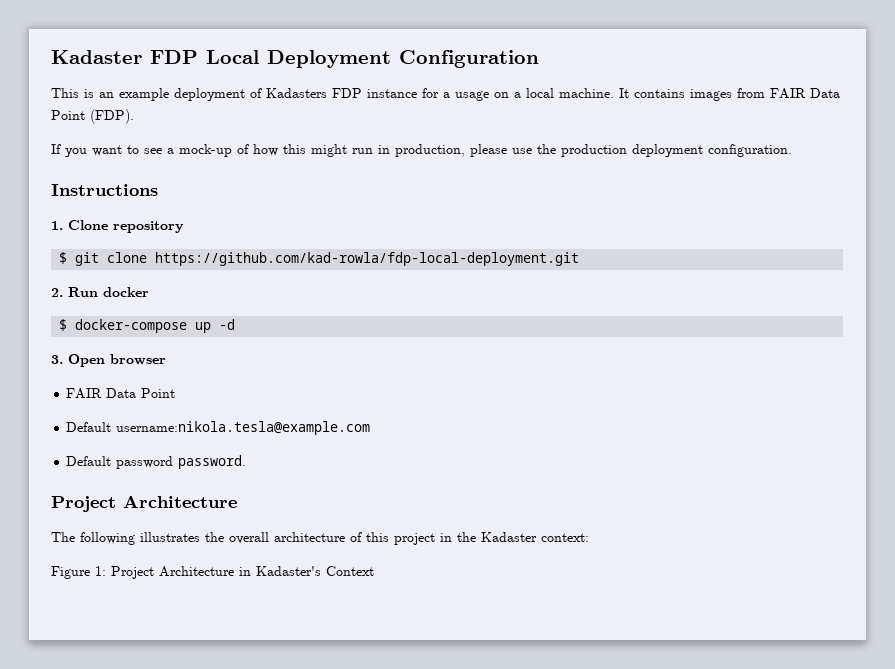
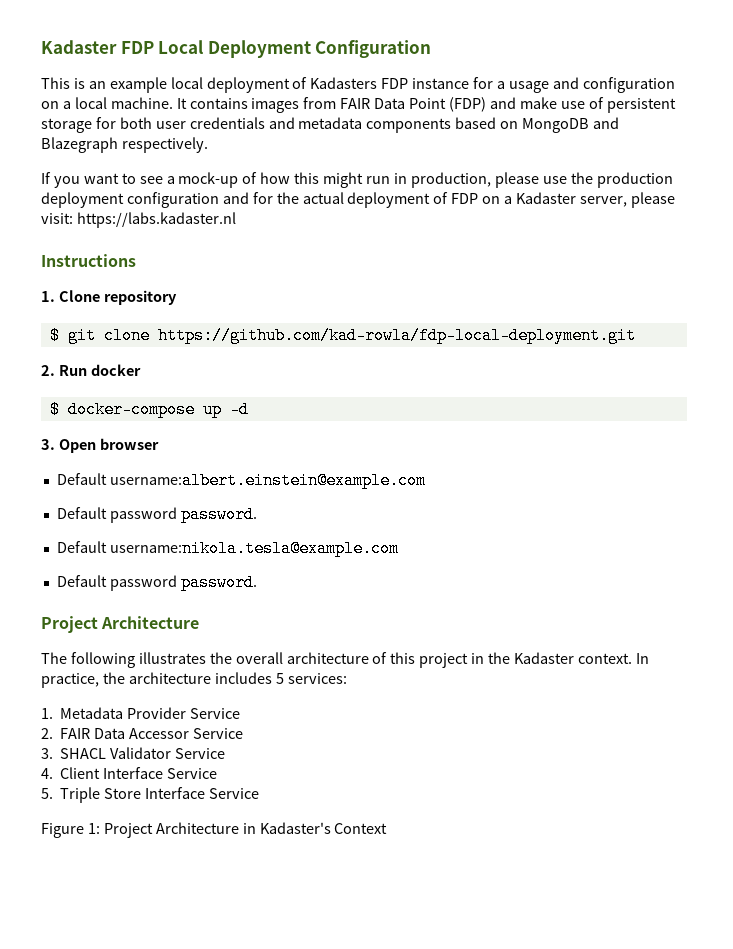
(169, 94) none -> [170,77,203,89] local
(489, 96) none -> [552,77,675,93] and configuration
[90,109,134,124] (FDP). -> [449,97,676,113] [41,117,620,133] [41,137,208,153] (FDP) and make use of persistent storage for both user credentials and metadata components based on MongoDB and Blazegraph respectively.
[708,144,792,157] configuration. -> [126,192,675,208] [41,212,236,228] configuration and for the actual deployment of FDP on a Kadaster server, please visit: https://labs.kadaster.nl
[66,388,176,399] FAIR Data Point -> [56,472,426,489] [56,506,257,523] Default username:albert.einstein@example.com // Default password password.
[541,533,589,542] context: -> [577,653,649,664] [41,672,347,688] [41,707,241,719] [41,728,243,739] [41,747,226,759] [41,767,218,779] [41,787,259,803] context. In practice, the architecture includes 5 services: // 1. Metadata Provider Service // 2. FAIR Data Accessor Service // 3. SHACL Validator Service // 4. Client Interface Service // 5. Triple Store Interface Service

